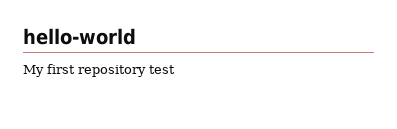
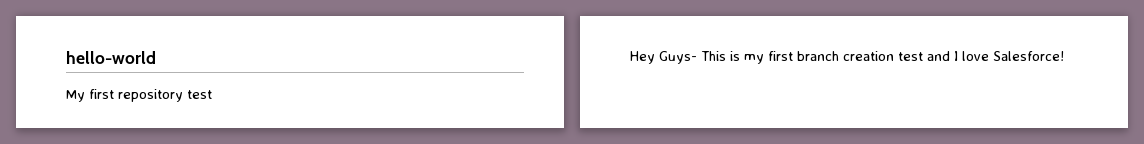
(175, 69) none -> [630,51,1064,64] // Hey Guys- This is my first branch creation test and I love Salesforce!

